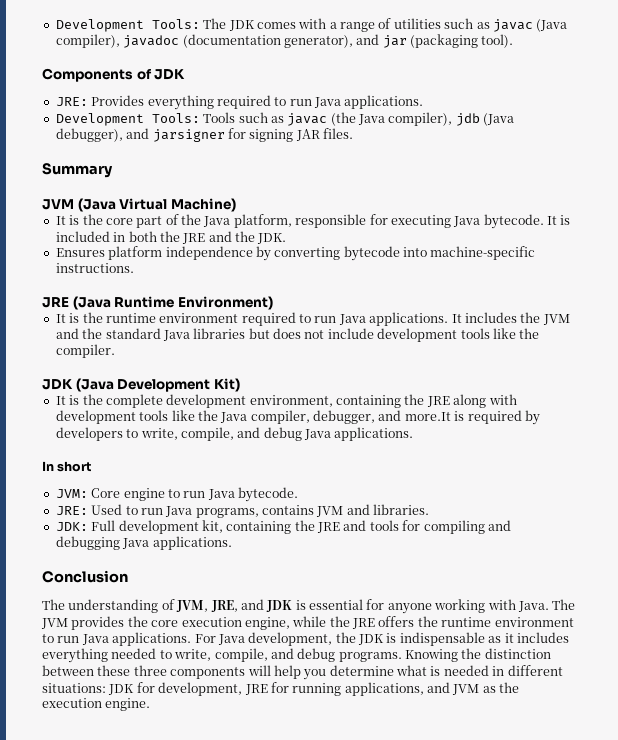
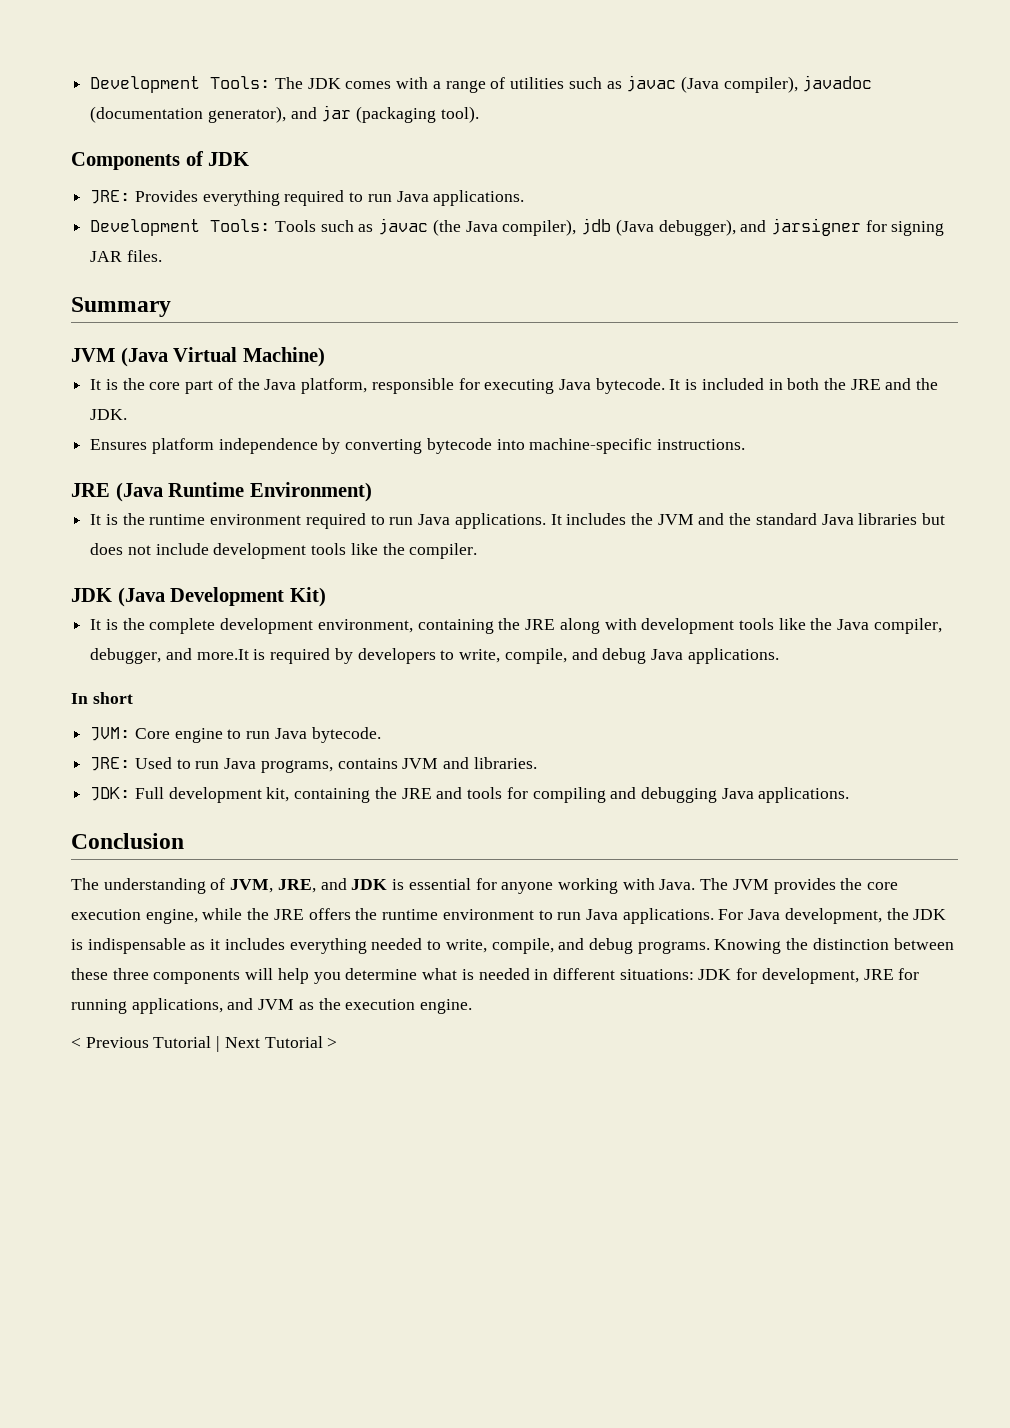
(151, 704) none -> [71,1036,338,1052] // < Previous Tutorial | Next Tutorial >

